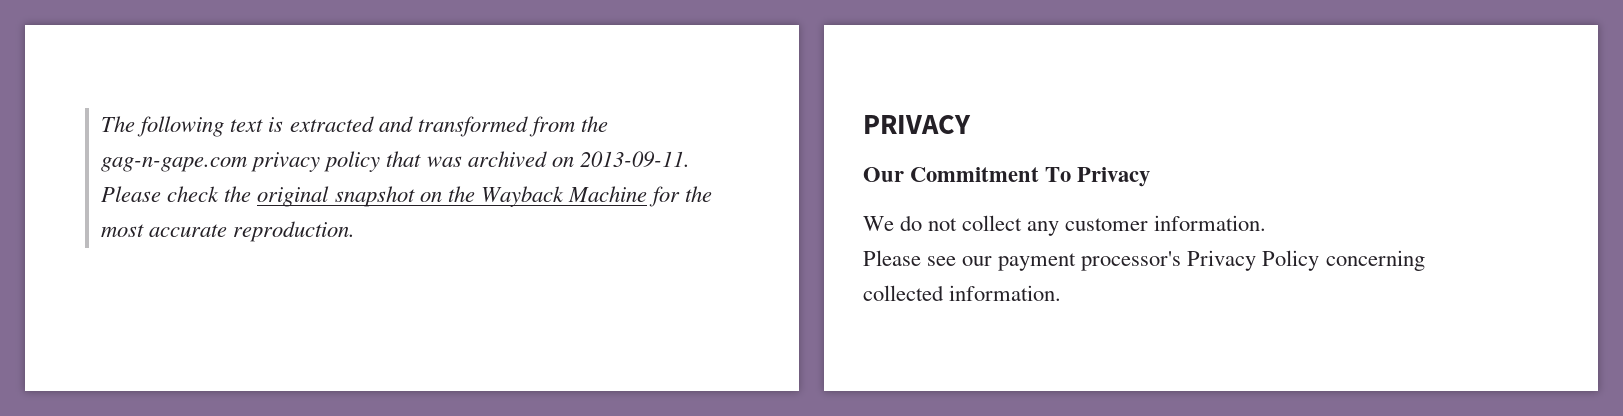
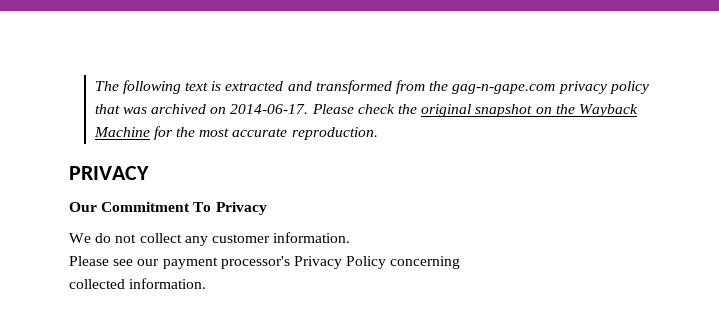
[579,151,690,167] 2013-09-11. -> [230,104,309,114] 2014-06-17.

